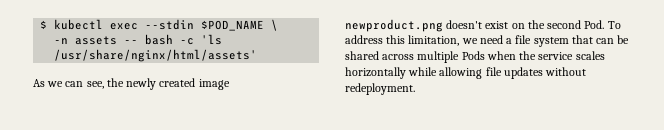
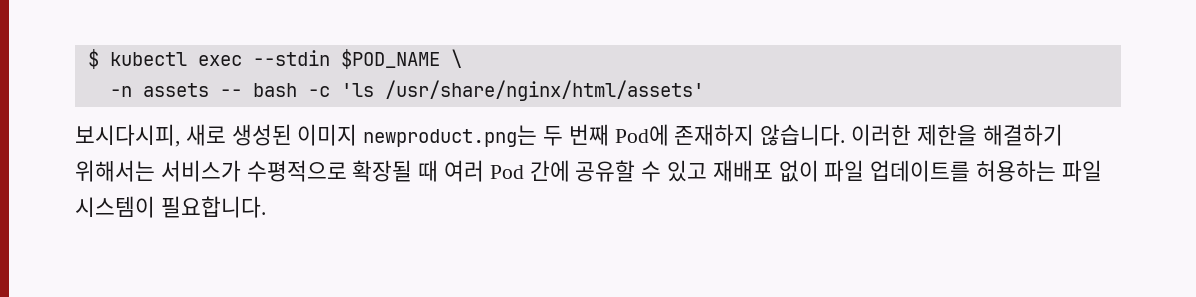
[33,78,230,90] [345,19,621,32] [345,35,630,47] [345,51,605,63] [345,67,587,79] [345,83,415,95] As we can see, the newly created image newproduct.png doesn't exist on the second Pod. To address this limitation, we need a file system that can be shared across multiple Pods when the service scales horizontally while allowing file updates without redeployment. -> [75,124,1063,147] [75,160,1102,182] [75,196,266,218] 보시다시피, 새로 생성된 이미지 newproduct.png는 두 번째 Pod에 존재하지 않습니다. 이러한 제한을 해결하기 위해서는 서비스가 수평적으로 확장될 때 여러 Pod 간에 공유할 수 있고 재배포 없이 파일 업데이트를 허용하는 파일 시스템이 필요합니다.

